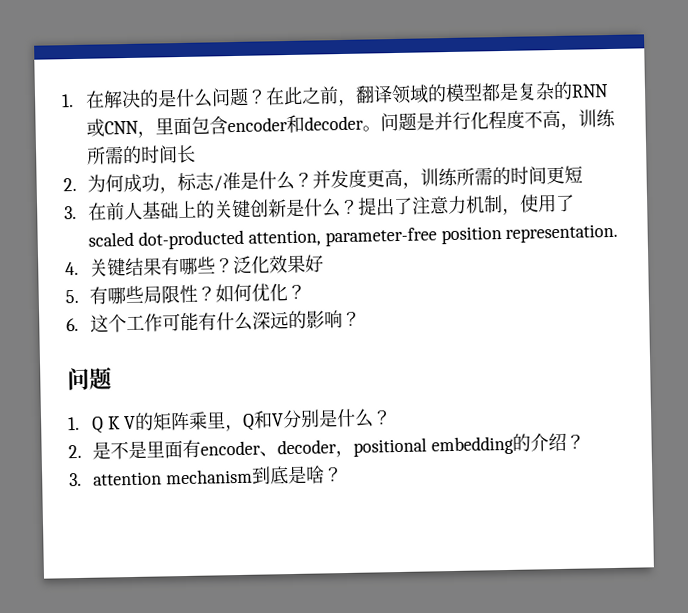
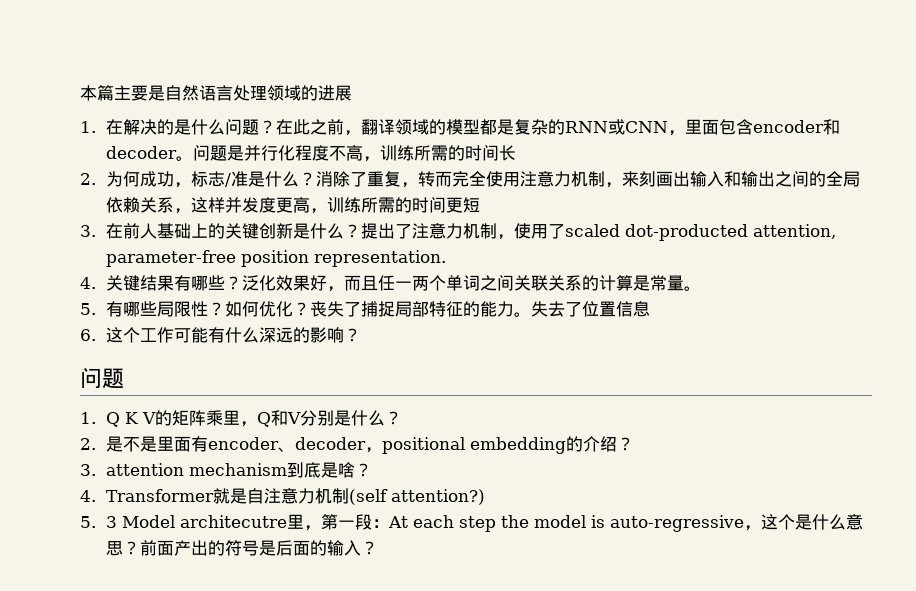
(61, 101) none -> [80,85,352,101] 本篇主要是自然语言处理领域的进展 //
(314, 179) none -> [316,171,861,188] [106,197,226,214] 消除了重复，转而完全使用注意力机制，来刻画出输入和输出之间的全局依赖关系，这样
(325, 263) none -> [327,275,702,292] ，而且任一两个单词之间关联关系的计算是常量。
(307, 292) none -> [310,301,651,317] 丧失了捕捉局部特征的能力。失去了位置信息
(344, 474) none -> [80,488,486,505] [80,514,864,532] [106,540,379,556] // 4. Transformer就是自注意力机制(self attention?) // 5. 3 Model architecutre里，第一段：At each step the model is auto-regressive，这个是什么意思？前面产出的符号是后面的输入？

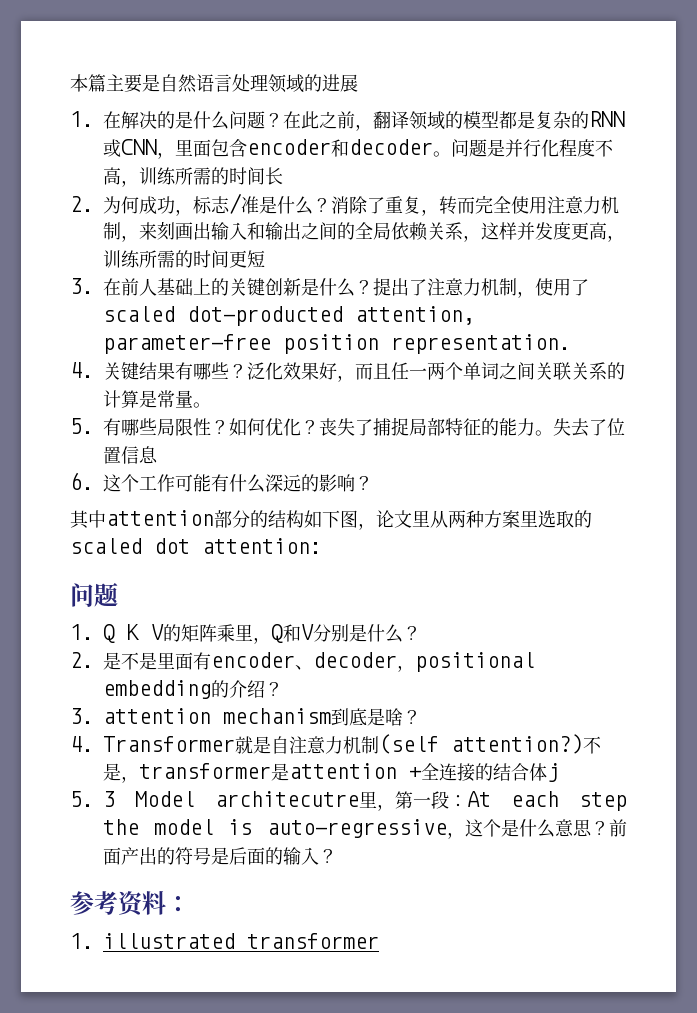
(362, 335) none -> [70,510,592,530] [70,538,322,554] // 其中attention部分的结构如下图，论文里从两种方案里选取的scaled dot attention:
(486, 497) none -> [583,736,601,754] [103,763,559,783] 不是，transformer是attention +全连接的结合体j
(379, 548) none -> [70,891,190,917] [70,933,379,949] // 参考资料： // 1. illustrated transformer

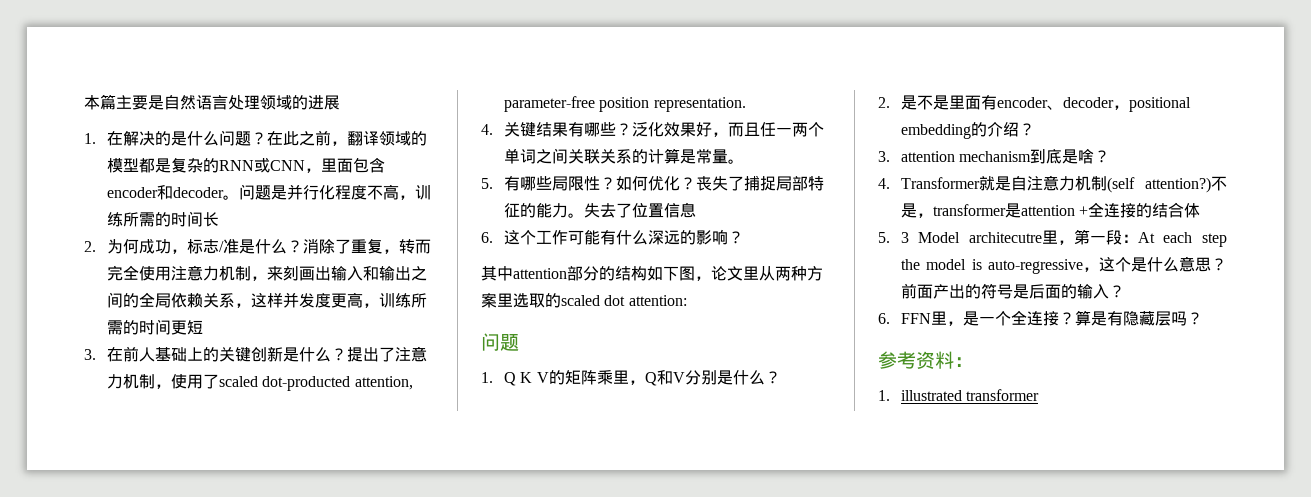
[547,763,559,782] j -> (1201, 210) none
(337, 856) none -> [878,310,1203,326] // 6. FFN里，是一个全连接？算是有隐藏层吗？

